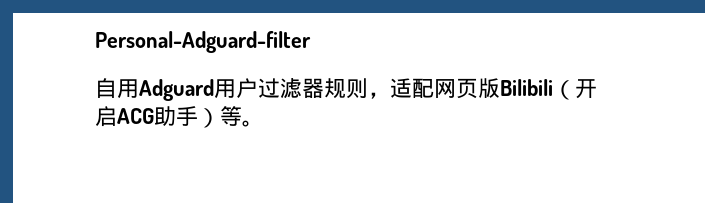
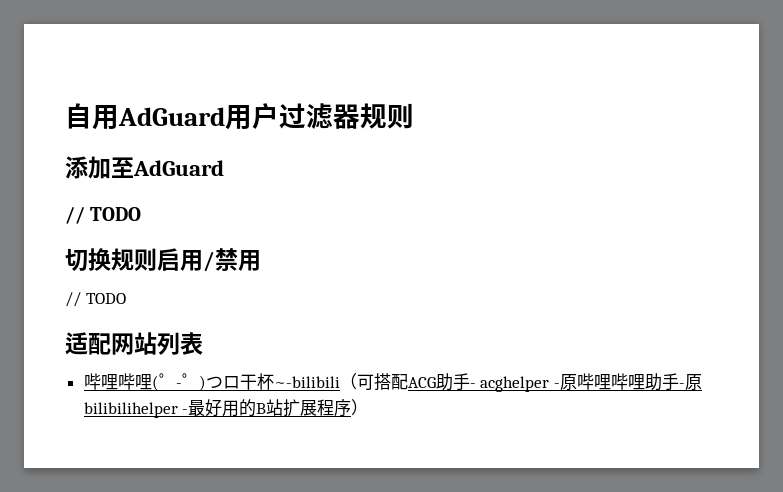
[95,31,311,53] [95,78,214,101] Personal-Adguard-filter // 自用Adguard -> [65,103,225,130] 自用AdGuard
[368,78,597,100] [95,106,264,128] ，适配网页版Bilibili（开启ACG助手）等。 -> [65,156,224,179] [65,207,142,224] [65,248,261,272] [65,292,126,307] [65,332,203,355] [83,373,702,392] [83,399,369,418] // 添加至AdGuard // // TODO // 切换规则启用/禁用 // // TODO // 适配网站列表 // 哔哩哔哩(゜-゜)つロ干杯~-bilibili（可搭配ACG助手- acghelper -原哔哩哔哩助手-原bilibilihelper -最好用的B站扩展程序）

